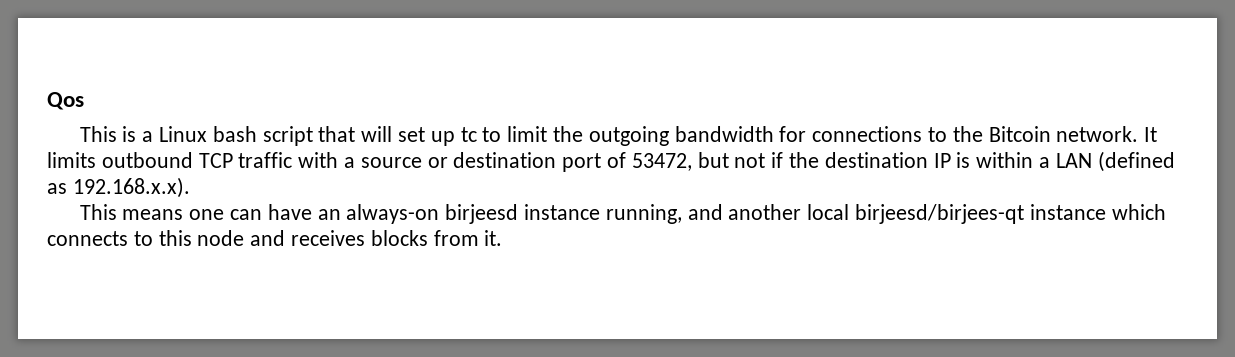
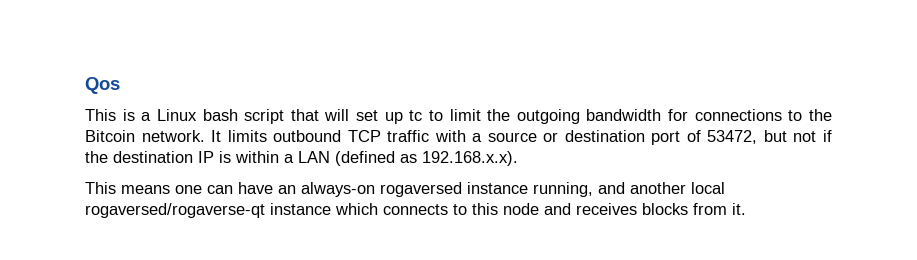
[445,204,519,224] birjeesd -> [380,182,462,197] rogaversed
[855,204,1025,224] birjeesd/birjees-qt -> [85,203,265,218] rogaversed/rogaverse-qt

